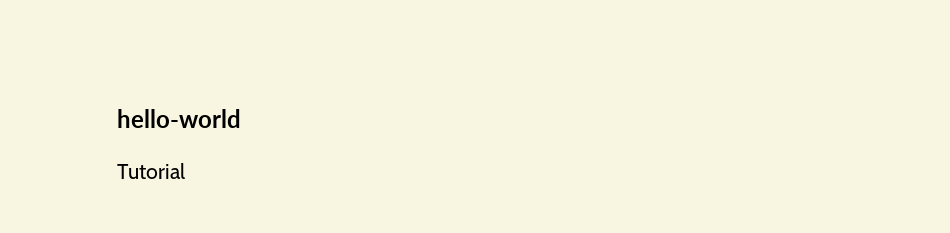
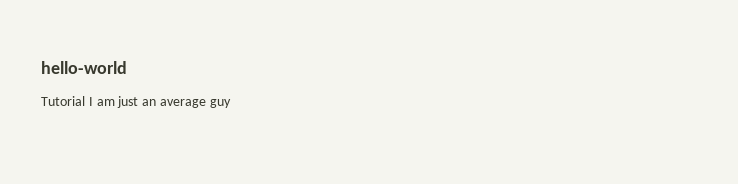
(185, 171) none -> [88,96,231,108] I am just an average guy

